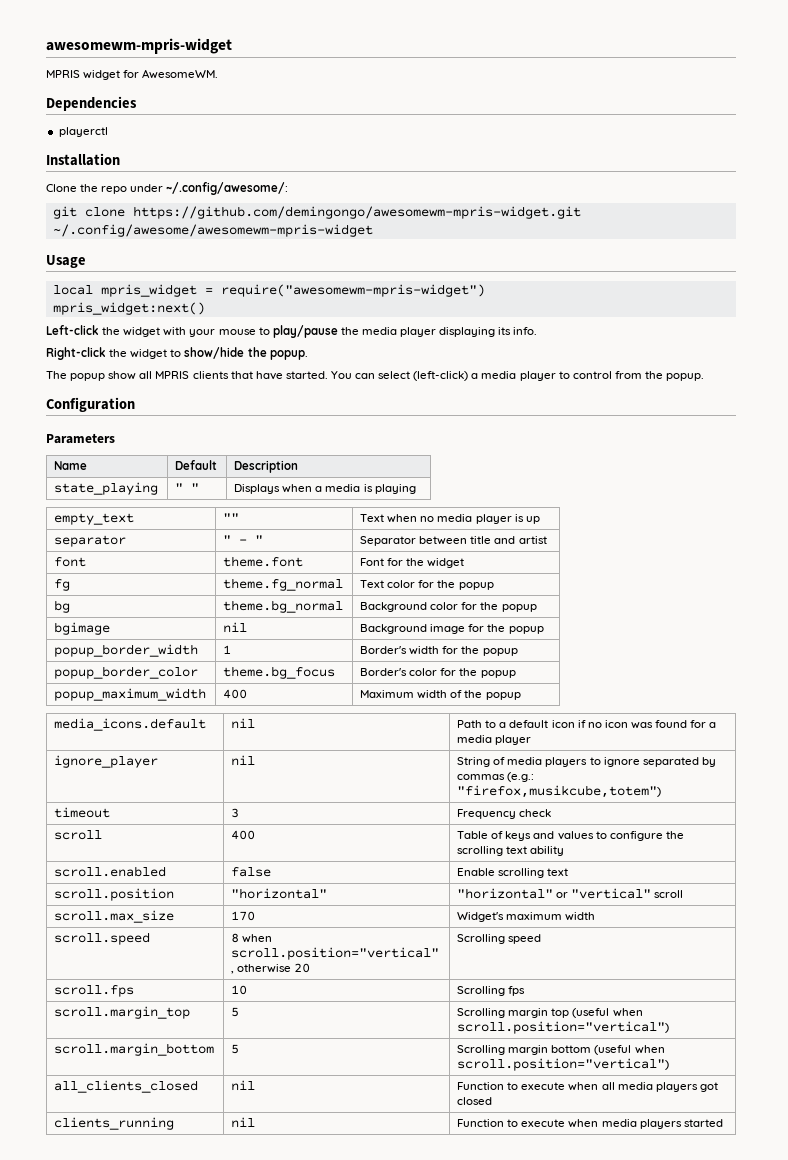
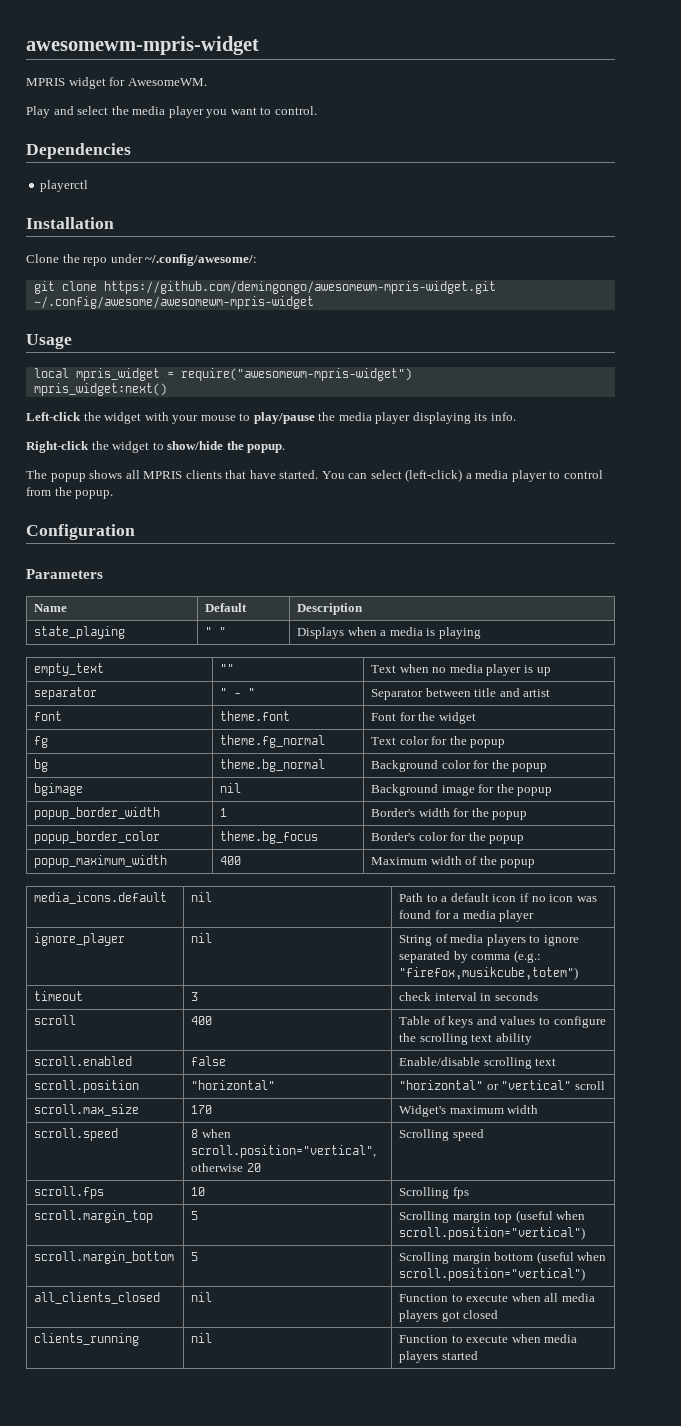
(219, 74) none -> [26,106,317,118] // Play and select the media player you want to control.
[108,371,137,380] show -> [89,470,123,479] shows
[457,774,506,780] commas -> [471,954,511,960] comma
[457,809,517,819] Frequency -> (199, 996) none
(552, 813) none -> [434,992,538,1001] interval in seconds
[457,868,496,876] Enable -> [399,1057,481,1066] Enable/disable

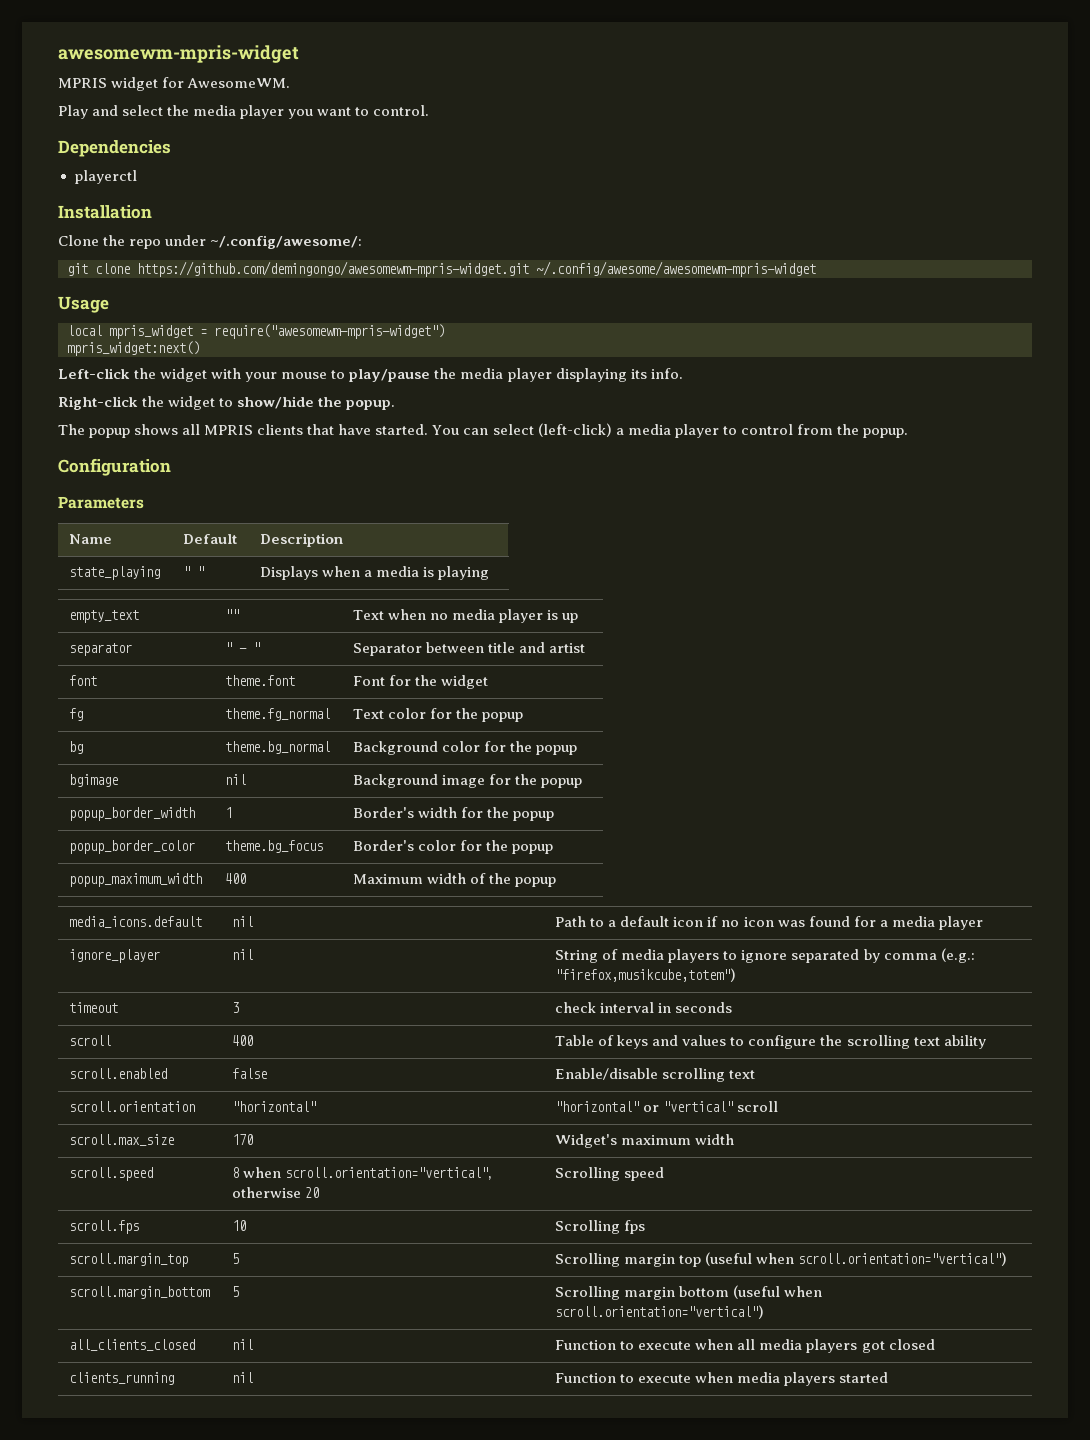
[34,1080,140,1093] scroll.position -> [69,1101,196,1112] scroll.orientation
[191,1145,377,1158] scroll.position="vertical", -> [285,1167,493,1180] scroll.orientation="vertical",
[399,1227,586,1240] scroll.position="vertical") -> [798,1252,1008,1266] scroll.orientation="vertical")
[399,1268,586,1281] scroll.position="vertical") -> [555,1305,765,1319] scroll.orientation="vertical")

